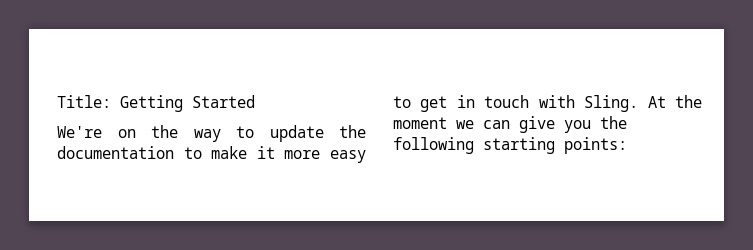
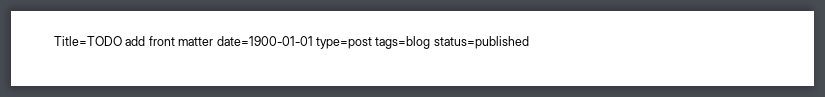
[57,95,255,112] [57,125,366,142] [57,146,366,163] [393,95,702,112] [393,116,627,133] [393,137,627,154] Title: Getting Started // We're on the way to update the documentation to make it more easy to get in touch with Sling. At the moment we can give you the following starting points: -> [54,36,529,49] Title=TODO add front matter date=1900-01-01 type=post tags=blog status=published

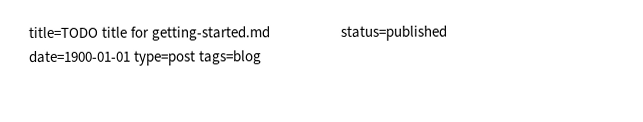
[54,36,214,46] Title=TODO add front matter -> [28,26,271,41] title=TODO title for getting-started.md

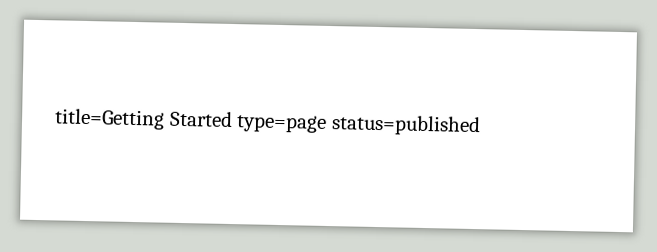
[28,26,271,41] [28,50,263,66] title=TODO title for getting-started.md date=1900-01-01 type=post tags=blog -> [54,108,328,133] title=Getting Started type=page

